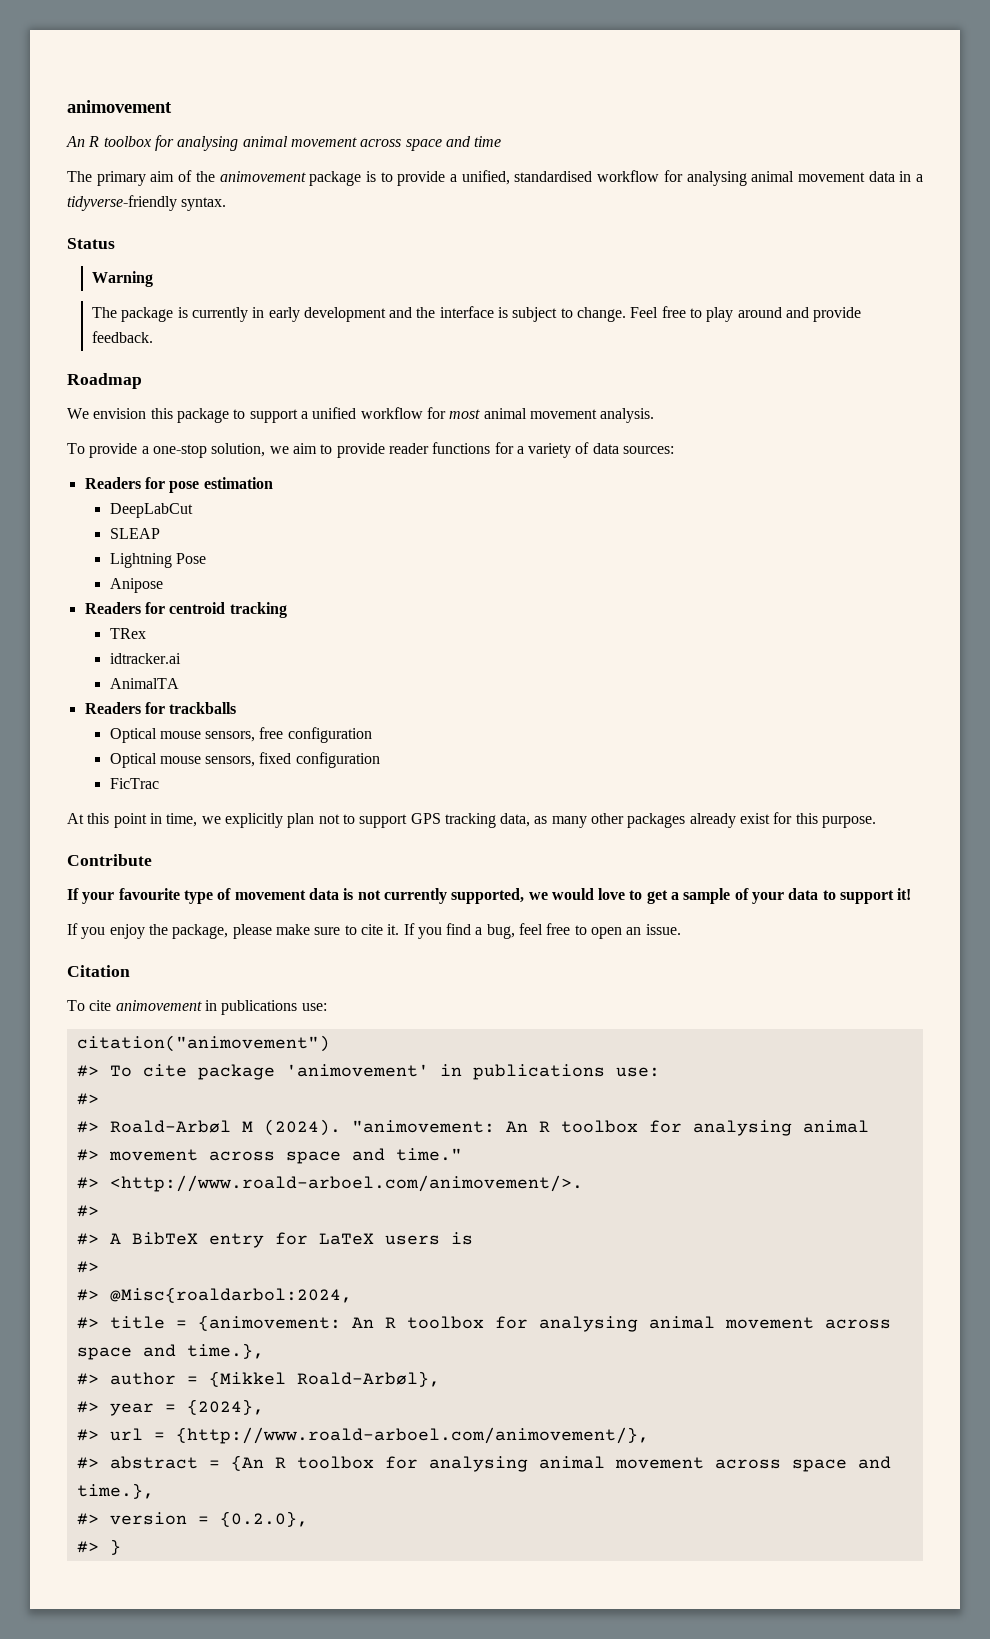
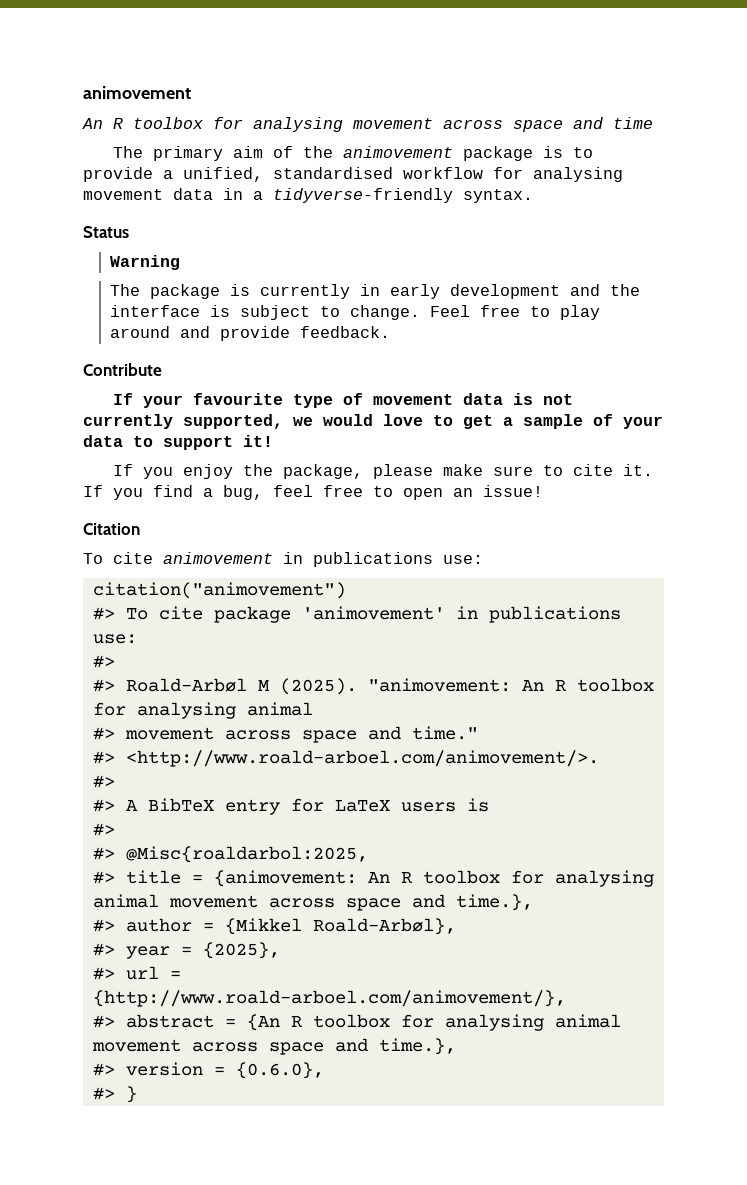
[242,136,288,147] animal -> (343, 124) none
[751,171,795,182] animal -> (623, 174) none
[67,373,142,389] [67,407,655,423] [67,442,675,458] [84,477,273,493] [109,503,193,518] [109,528,160,539] [109,553,206,568] [109,578,163,593] [84,602,287,618] [109,628,146,639] [109,653,181,664] [109,678,179,689] [84,702,237,714] [109,727,372,743] [109,752,380,768] [109,778,159,789] [67,812,877,828] // Roadmap // We envision this package to support a unified workflow for most animal movement analysis. // To provide a one-stop solution, we aim to provide reader functions for a variety of data sources: // Readers for pose estimation // DeepLabCut // SLEAP // Lightning Pose // Anipose // Readers for centroid tracking // TRex // idtracker.ai // AnimalTA // Readers for trackballs // Optical mouse sensors, free configuration // Optical mouse sensors, fixed configuration // FicTrac // At this point in time, we explicitly plan not to support GPS tracking data, as many other packages already exist for this purpose. -> (391, 332) none
[645,924,681,935] issue. -> [483,485,543,497] issue!
[263,1119,341,1136] (2024). -> [279,678,357,695] (2025).
[109,1287,352,1303] @Misc{roaldarbol:2024, -> [125,846,368,863] @Misc{roaldarbol:2025,
[186,1399,264,1415] {2024}, -> [202,942,280,959] {2025},
[219,1511,308,1527] {0.2.0}, -> [235,1062,324,1079] {0.6.0},

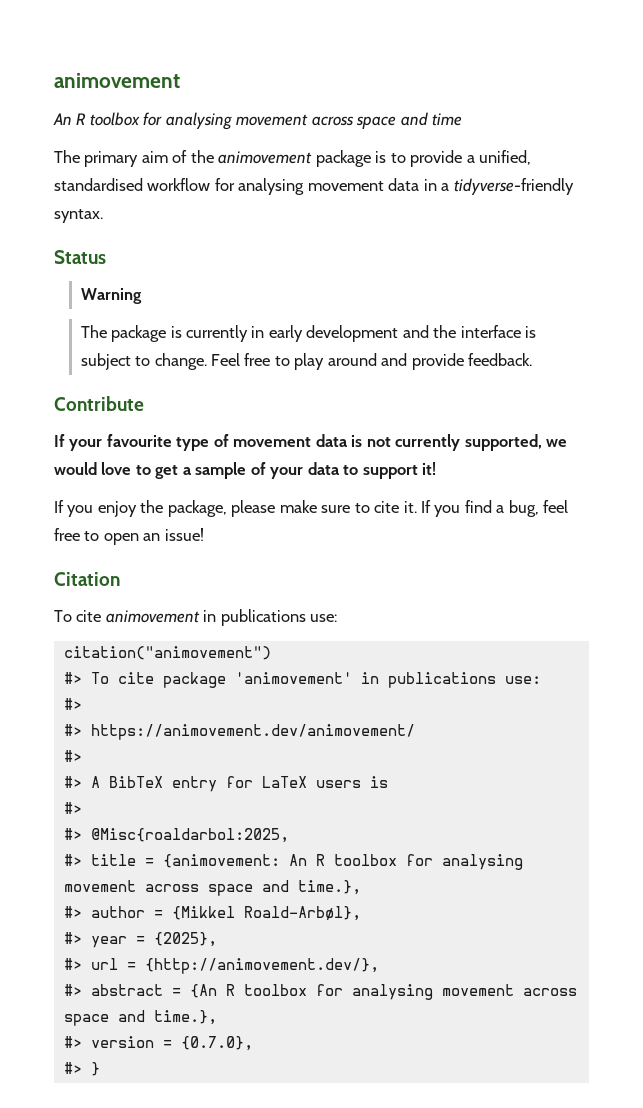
[125,678,654,695] [92,702,313,719] [92,726,478,743] [92,750,599,767] Roald-Arbøl M (2025). "animovement: An R toolbox for analysing animal // #> movement across space and time." // #> <http://www.roald-arboel.com/animovement/>. -> [90,724,415,740] https://animovement.dev/animovement/
[92,894,159,908] animal -> (523, 862) none
[92,990,566,1007] {http://www.roald-arboel.com/animovement/}, -> [144,958,379,974] {http://animovement.dev/},
[554,1014,621,1028] animal -> (433, 992) none
[235,1062,324,1079] {0.6.0}, -> [180,1036,253,1051] {0.7.0},

